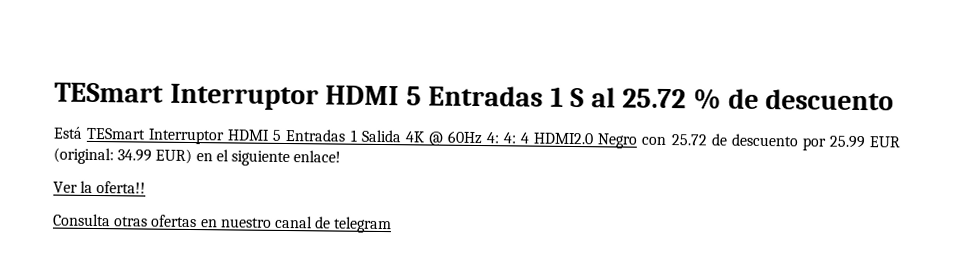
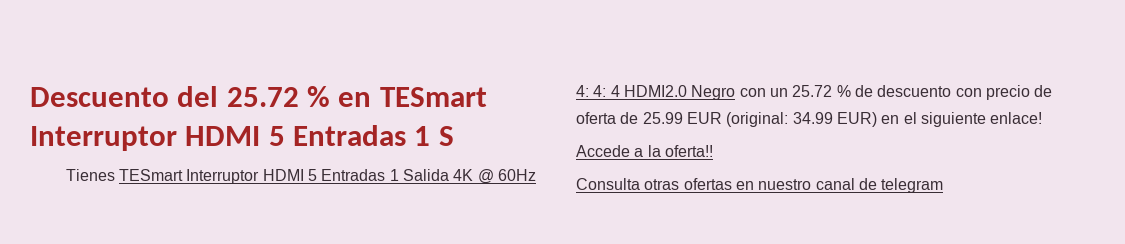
(54, 92) none -> [30,86,372,107] Descuento del 25.72 % en
[590,87,895,111] [53,126,83,139] al 25.72 % de descuento // Está -> [65,169,115,181] // Tienes
[670,133,826,151] 25.72 de descuento por -> [769,85,1053,100] [576,112,639,124] un 25.72 % de descuento con precio de oferta de
[53,181,78,193] Ver -> [576,145,644,157] Accede a

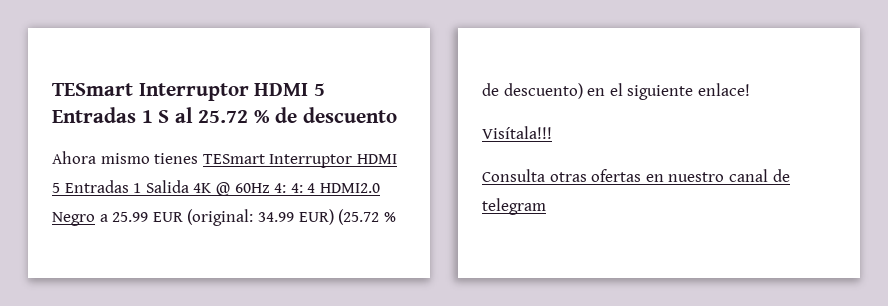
[30,86,372,107] Descuento del 25.72 % en -> (52, 89) none
[65,169,115,181] // Tienes -> [174,107,397,123] [52,151,199,164] al 25.72 % de descuento // Ahora mismo tienes
[739,85,1053,100] [576,112,639,124] con un 25.72 % de descuento con precio de oferta de -> [99,214,108,222] a
(877, 119) none -> [338,209,396,225] [482,83,583,99] (25.72 % de descuento)
[576,145,713,157] Accede a la oferta!! -> [482,126,552,139] Visítala!!!

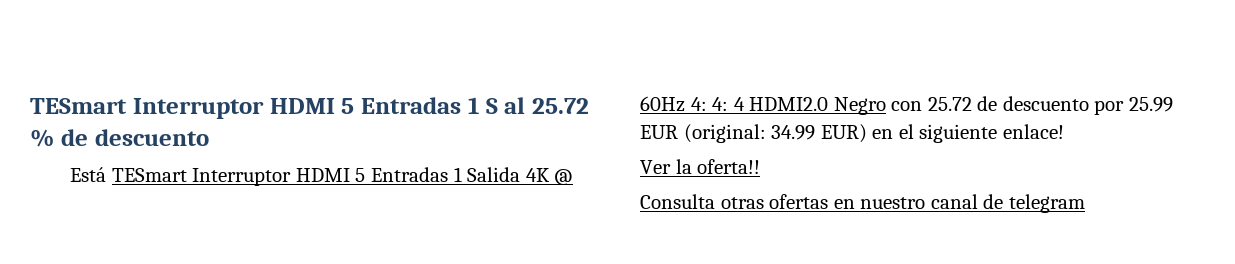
[52,151,199,164] Ahora mismo tienes -> [70,167,107,182] Está
[99,214,108,222] a -> [891,96,1125,115] con 25.72 de descuento por
[338,209,396,225] [482,83,583,99] (25.72 % de descuento) -> (867, 133) none
[482,126,552,139] Visítala!!! -> [640,159,761,174] Ver la oferta!!

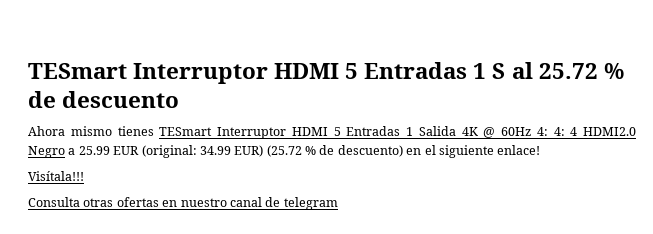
[70,167,107,182] Está -> [28,126,154,136] Ahora mismo tienes
[891,96,1125,115] con 25.72 de descuento por -> [68,148,76,155] a
(867, 133) none -> [266,145,403,157] (25.72 % de descuento)
[640,159,761,174] Ver la oferta!! -> [28,171,84,181] Visítala!!!

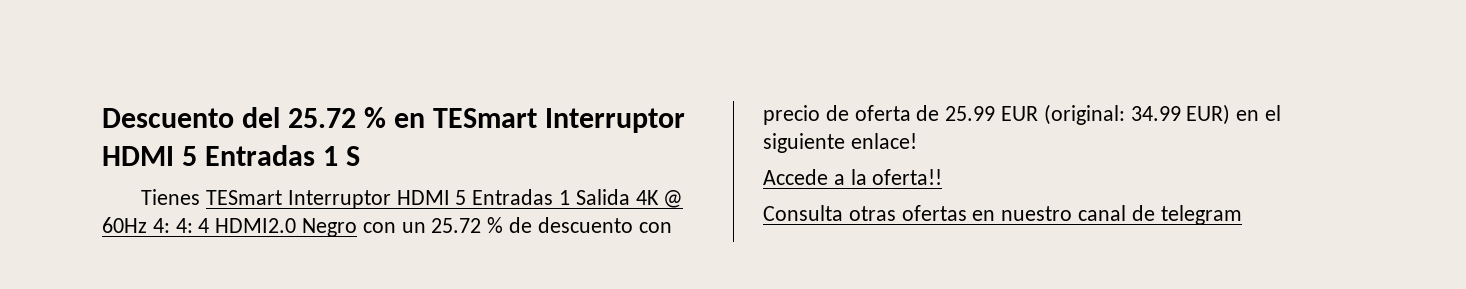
(28, 71) none -> [102,107,425,128] Descuento del 25.72 % en
[511,62,624,79] [28,91,180,108] [28,126,154,136] al 25.72 % de descuento // Ahora mismo tienes -> [141,189,201,205] // Tienes
[68,148,76,155] a -> [362,217,672,233] [763,105,940,125] con un 25.72 % de descuento con precio de oferta de
[266,145,403,157] (25.72 % de descuento) -> (1231, 114) none
[28,171,84,181] Visítala!!! -> [763,169,943,185] Accede a la oferta!!

